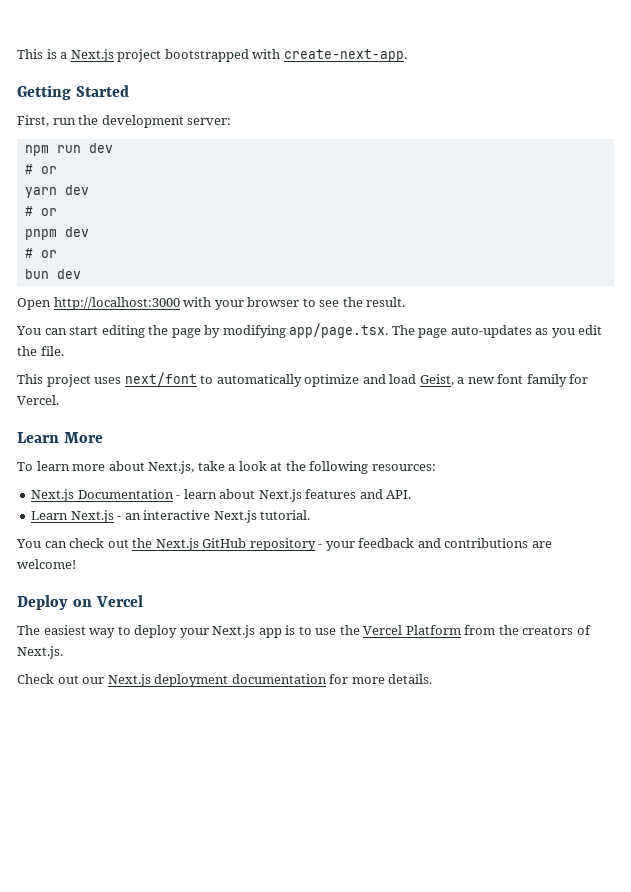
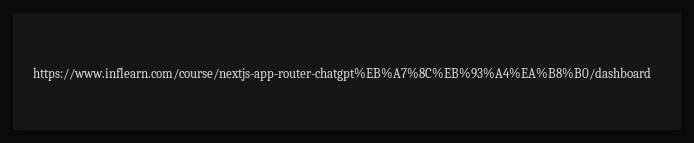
[17,49,407,62] [17,85,129,100] [17,115,232,128] [24,143,113,156] [24,164,57,174] [24,185,89,198] [24,206,57,216] [24,227,89,240] [24,248,57,258] [24,269,81,279] [17,297,406,310] [16,323,603,338] [17,346,64,356] [17,372,589,387] [17,395,59,405] [17,432,103,443] [17,461,436,474] [31,489,412,502] [31,510,311,523] [16,538,552,551] [17,559,76,569] [17,595,143,610] [17,625,591,638] [17,646,63,659] [17,674,433,687] This is a Next.js project bootstrapped with create-next-app. // Getting Started // First, run the development server: // npm run dev // # or // yarn dev // # or // pnpm dev // # or // bun dev // Open http://localhost:3000 with your browser to see the result. // You can start editing the page by modifying app/page.tsx. The page auto-updates as you edit the file. // This project uses next/font to automatically optimize and load Geist, a new font family for Vercel. // Learn More // To learn more about Next.js, take a look at the following resources: // Next.js Documentation - learn about Next.js features and API. // Learn Next.js - an interactive Next.js tutorial. // You can check out the Next.js GitHub repository - your feedback and contributions are welcome! // Deploy on Vercel // The easiest way to deploy your Next.js app is to use the Vercel Platform from the creators of Next.js. // Check out our Next.js deployment documentation for more details. -> [33,67,651,81] https://www.inflearn.com/course/nextjs-app-router-chatgpt%EB%A7%8C%EB%93%A4%EA%B8%B0/dashboard

